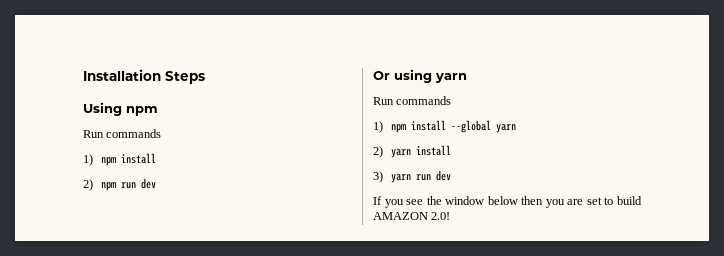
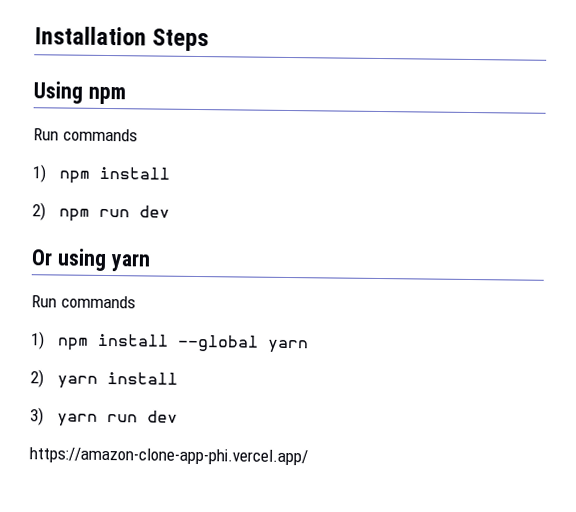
[373,196,642,208] [373,212,451,220] If you see the window below then you are set to build AMAZON 2.0! -> [29,447,308,466] https://amazon-clone-app-phi.vercel.app/

